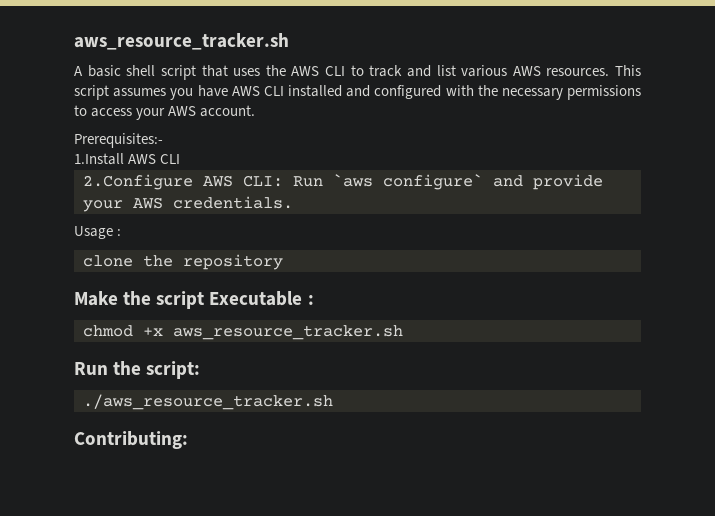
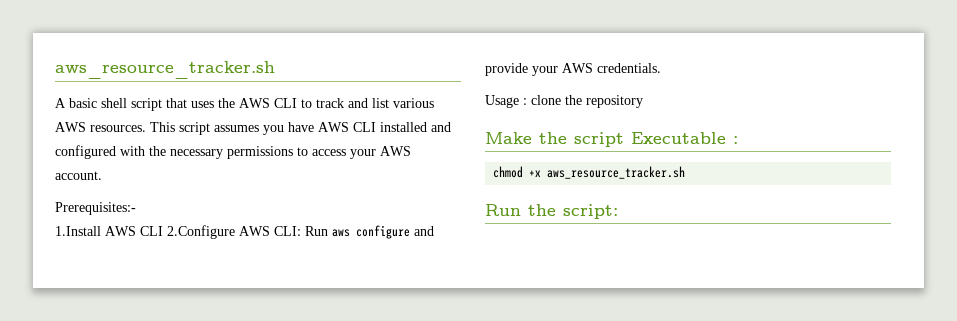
(181, 159) // -> (163, 231) none
[333,174,483,190] `aws configure` -> [332,225,410,239] aws configure
(122, 232) // -> (527, 101) none
[83,394,333,410] [74,431,188,449] // ./aws_resource_tracker.sh // Contributing: -> (618, 211) none

